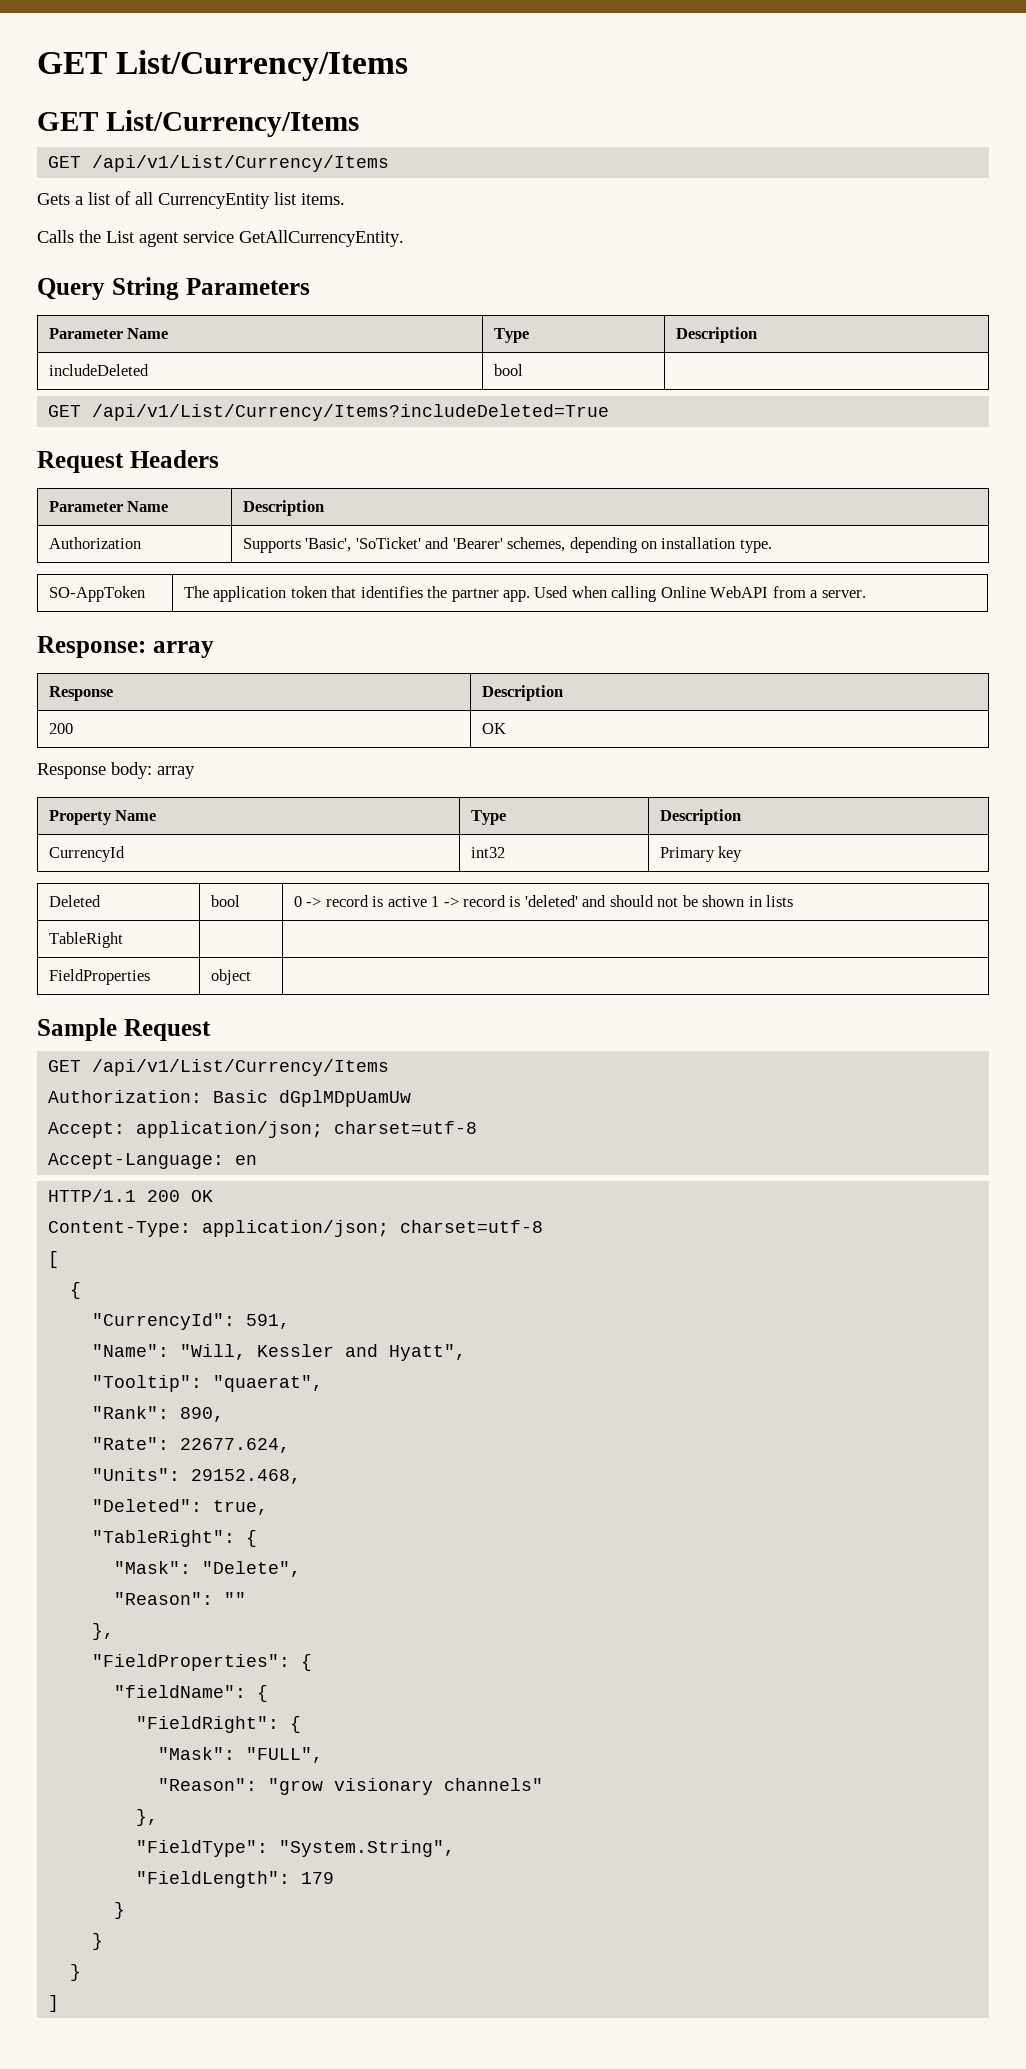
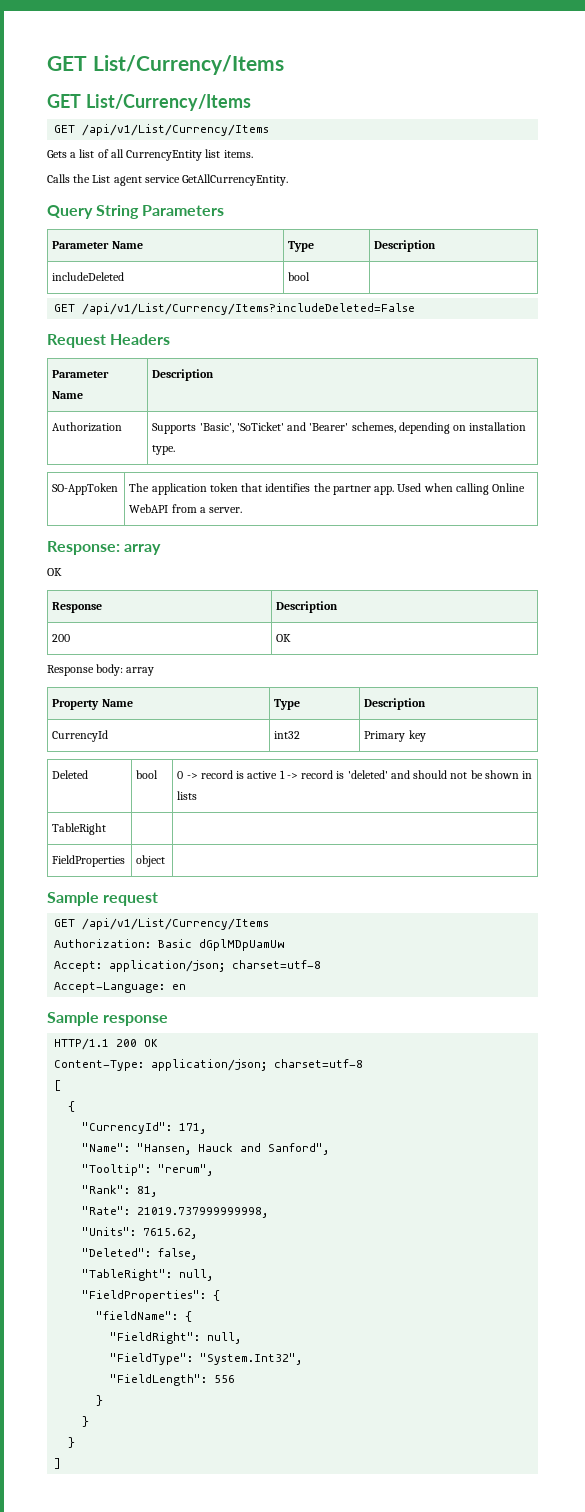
[92,404,610,421] /api/v1/List/Currency/Items?includeDeleted=True -> [82,303,416,315] /api/v1/List/Currency/Items?includeDeleted=False
(214, 649) none -> [47,568,62,576] // OK
[123,1019,211,1041] Request -> [103,892,159,906] request
(258, 1160) none -> [47,1012,169,1026] // Sample response
[246,1314,291,1329] 591, -> [179,1123,207,1134] 171,
[180,1344,467,1361] "Will, Kessler and Hyatt", -> [137,1143,330,1155] "Hansen, Hauck and Sanford",
[213,1375,324,1392] "quaerat", -> [158,1164,214,1176] "rerum",
[180,1407,225,1422] 890, -> [137,1186,158,1197] 81,
[180,1438,291,1453] 22677.624, -> [137,1207,269,1218] 21019.737999999998,
[191,1469,302,1484] 29152.468, -> [143,1228,198,1239] 7615.62,
[213,1500,269,1515] true, -> [158,1248,198,1260] false,
[246,1530,258,1547] [114,1561,302,1577] [114,1592,247,1605] [92,1623,115,1640] { // "Mask": "Delete", // "Reason": "" // }, -> [179,1269,214,1281] null,
[290,1716,302,1733] [158,1747,324,1763] [158,1778,544,1795] [136,1809,159,1826] { // "Mask": "FULL", // "Reason": "grow visionary channels" // }, -> [207,1332,242,1344] null,
[279,1840,456,1857] "System.String", -> [200,1353,303,1365] "System.Int32",
[301,1872,335,1884] 179 -> [214,1375,236,1383] 556

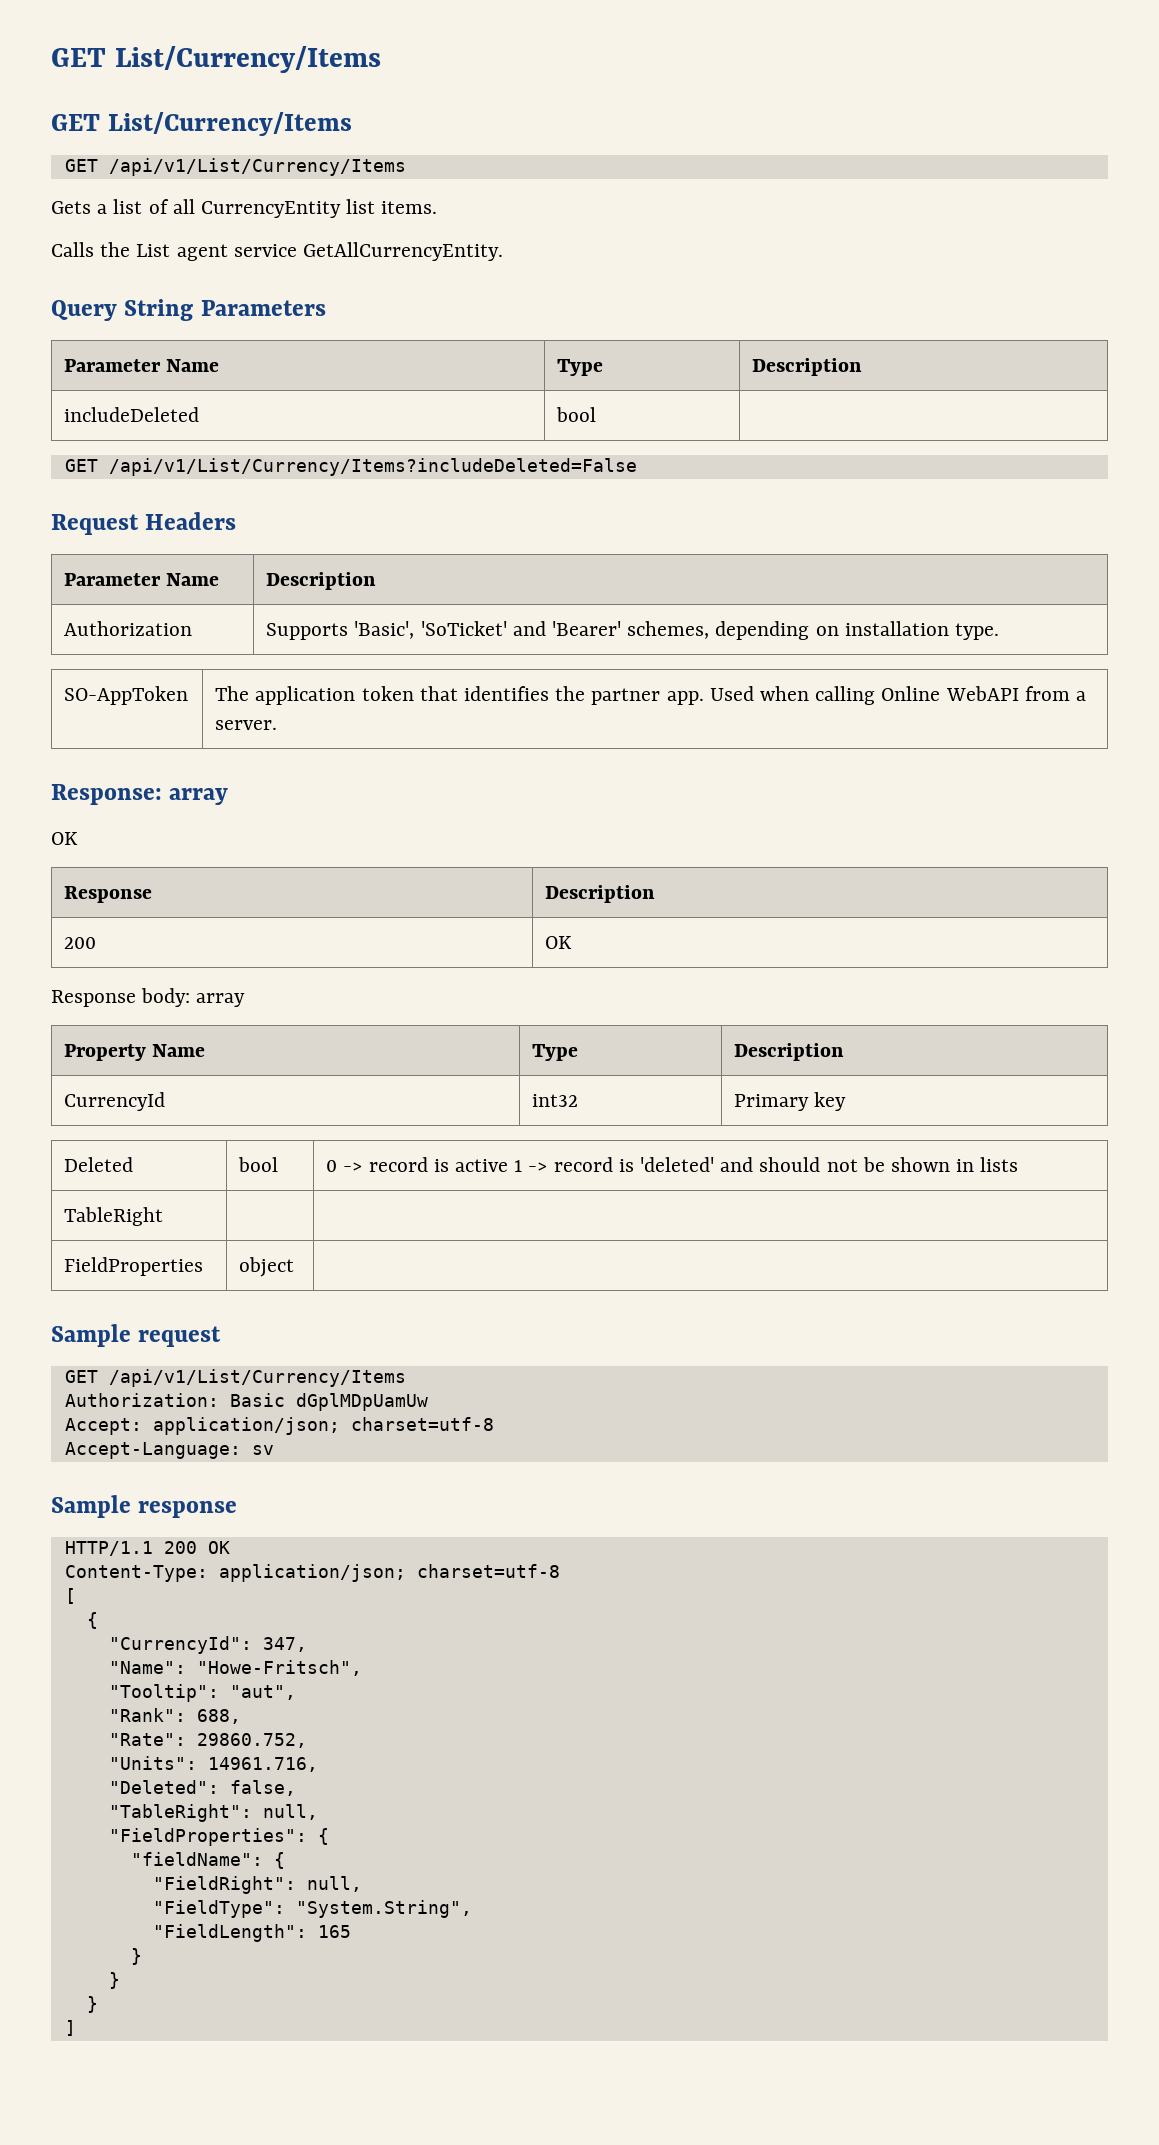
[172,984,187,990] en -> [251,1445,274,1455] sv
[179,1123,207,1134] 171, -> [262,1637,307,1652] 347,
[137,1143,330,1155] "Hansen, Hauck and Sanford", -> [196,1660,362,1676] "Howe-Fritsch",
[158,1164,214,1176] "rerum", -> [229,1685,296,1700] "aut",
[137,1186,158,1197] 81, -> [196,1709,241,1724] 688,
[137,1207,269,1218] 21019.737999999998, -> [196,1733,307,1748] 29860.752,
[143,1228,198,1239] 7615.62, -> [207,1757,318,1772] 14961.716,
[200,1353,303,1365] "System.Int32", -> [295,1900,472,1918] "System.String",
[214,1375,236,1383] 556 -> [317,1925,351,1938] 165

